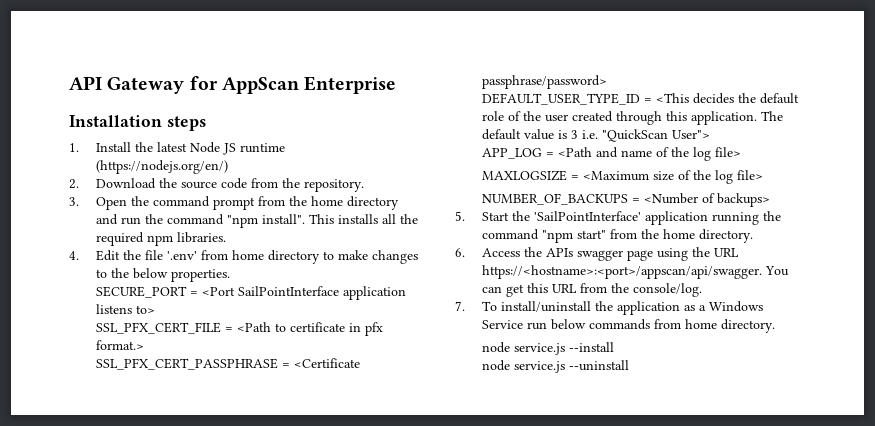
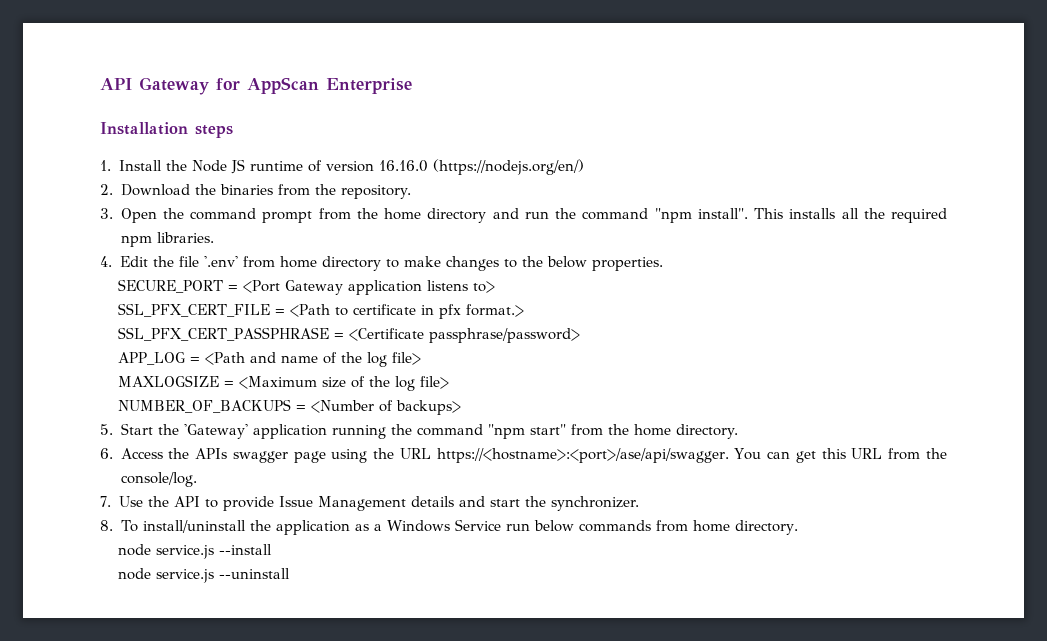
[157,142,188,152] latest -> (187, 165) none
(286, 148) none -> [307,160,428,172] of version 16.16.0
[181,178,248,189] source code -> [219,184,273,195] binaries
[238,286,340,296] SailPointInterface -> [285,280,344,295] Gateway
[482,93,800,105] [482,111,784,125] [482,129,711,142] // DEFAULT_USER_TYPE_ID = <This decides the default role of the user created through this application. The default value is 3 i.e. "QuickScan User"> -> (581, 335) none
[534,211,642,221] 'SailPointInterface' -> [183,424,248,439] 'Gateway'
[482,265,763,279] https://<hostname>:<port>/appscan/api/swagger. -> [436,448,729,463] https://<hostname>:<port>/ase/api/swagger.
(465, 306) none -> [118,496,640,511] [100,520,113,531] Use the API to provide Issue Management details and start the synchronizer. // 8.

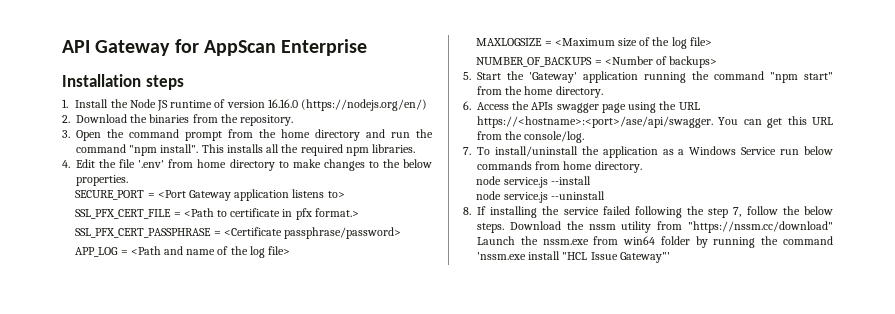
[118,496,640,511] [100,520,113,531] Use the API to provide Issue Management details and start the synchronizer. // 8. -> (471, 151) none
(291, 573) none -> [463,206,833,218] [477,221,833,233] [477,236,833,248] [477,251,670,263] // 8. If installing the service failed following the step 7, follow the below steps. Download the nssm utility from "https://nssm.cc/download" Launch the nssm.exe from win64 folder by running the command 'nssm.exe install "HCL Issue Gateway"'

